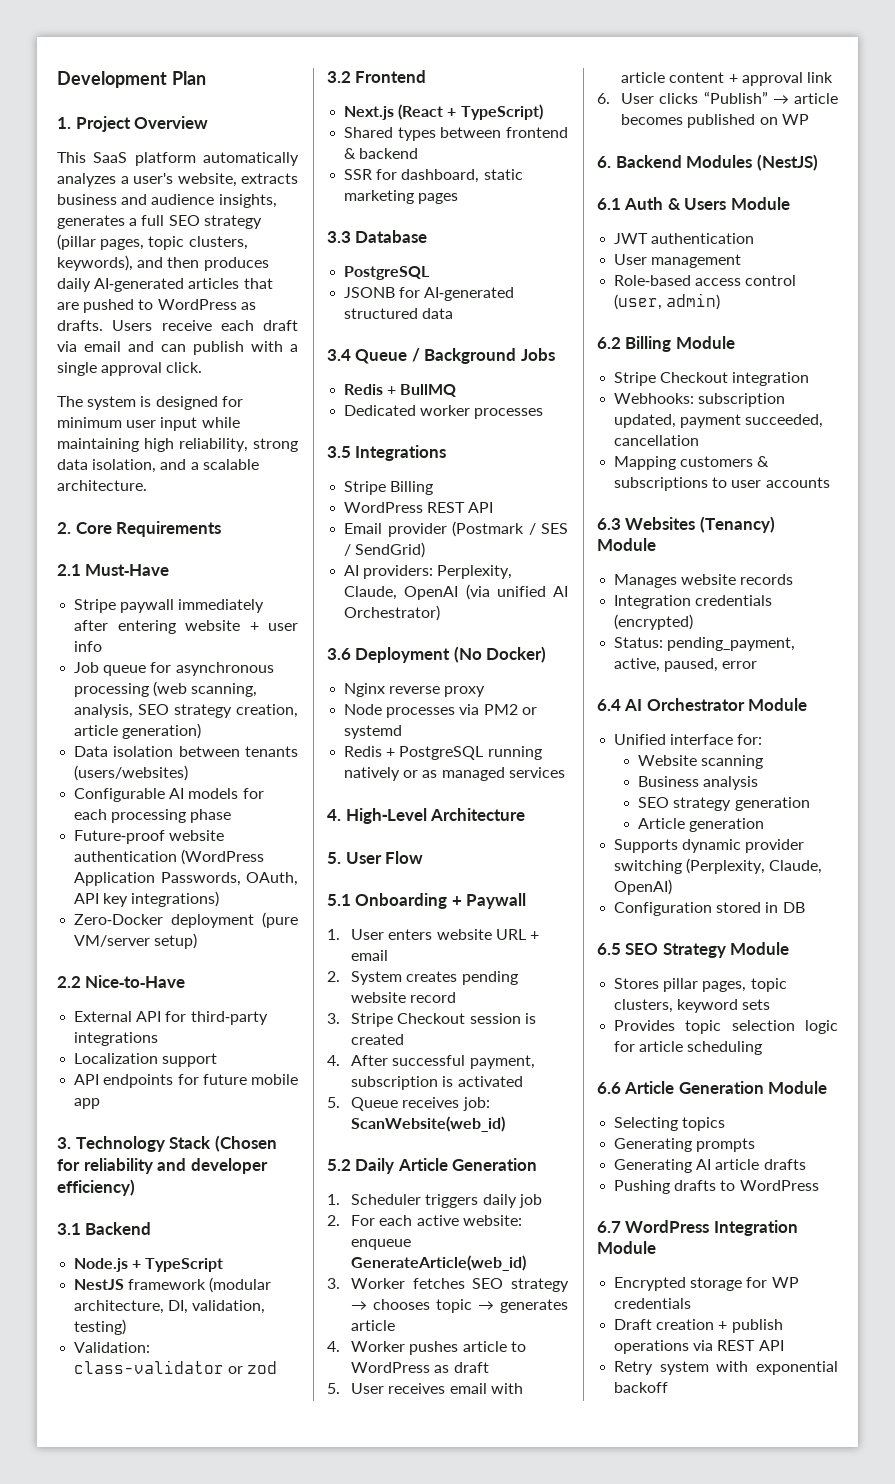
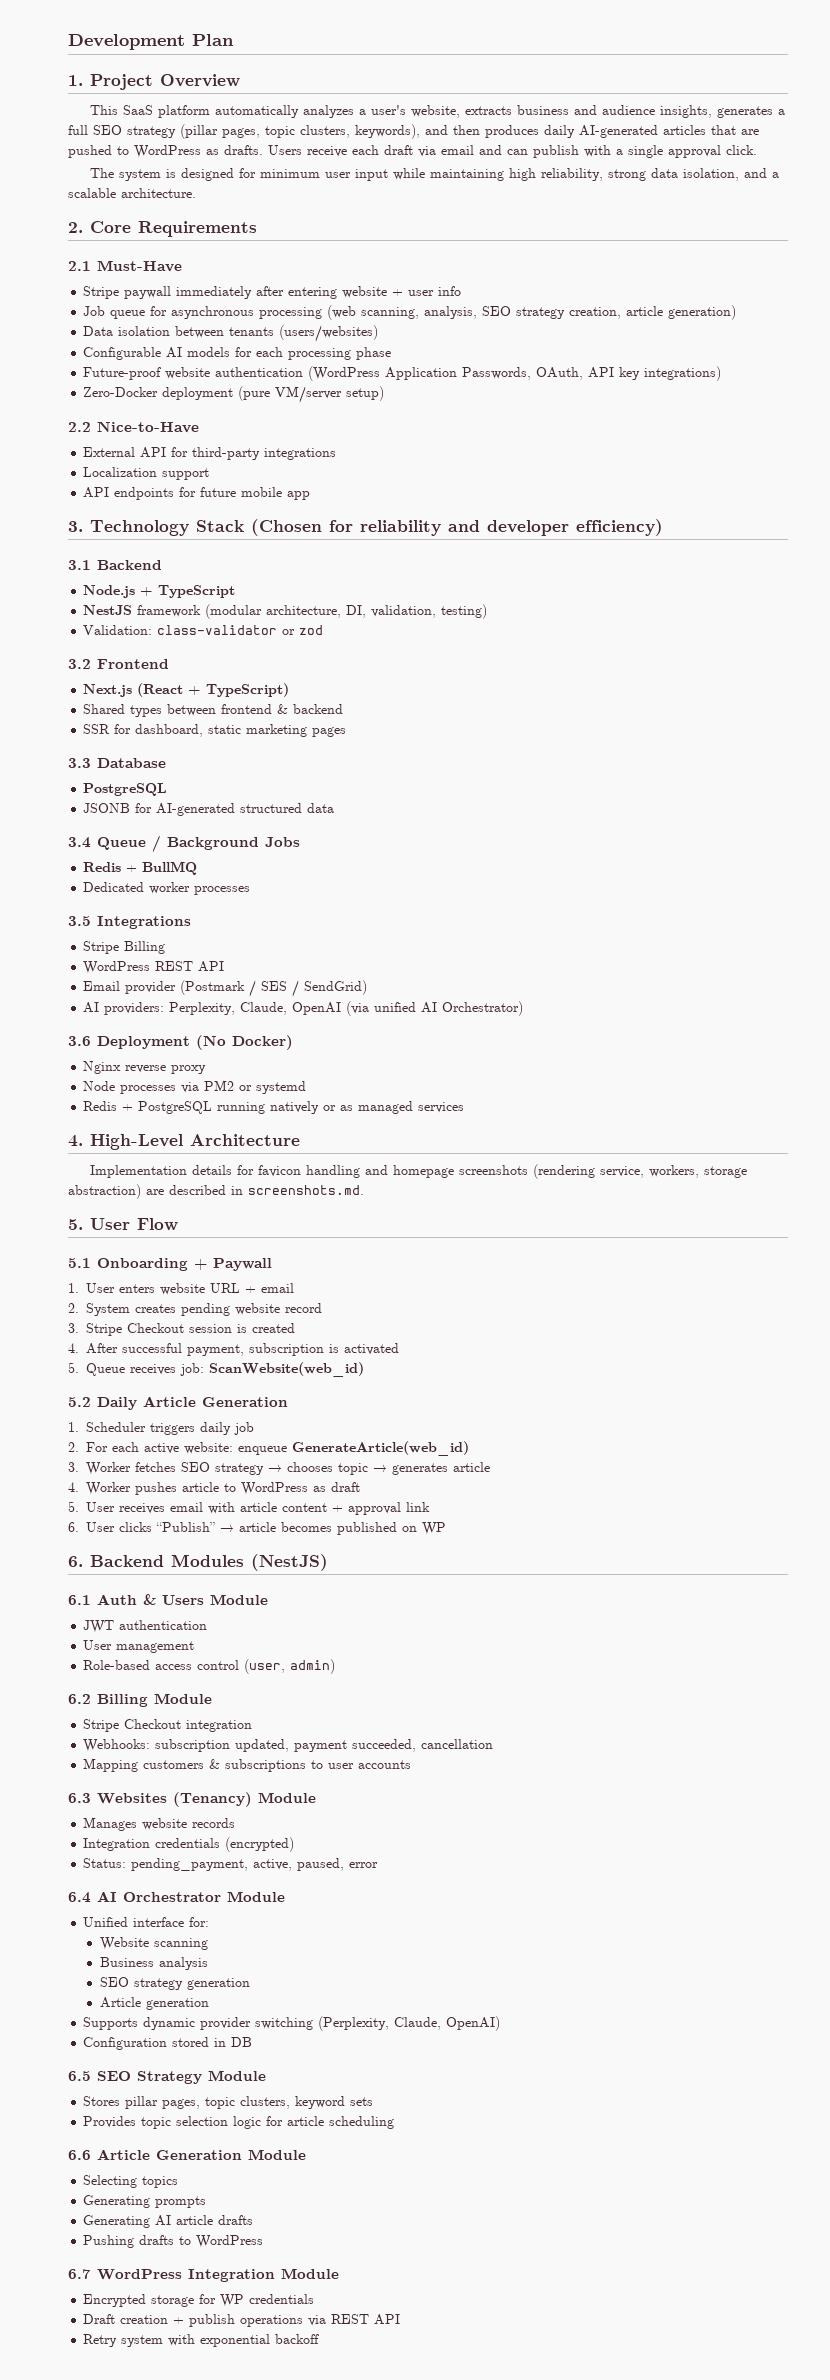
(526, 814) none -> [90,1164,748,1179] [68,1184,364,1199] // Implementation details for favicon handling and homepage screenshots (rendering service, workers, storage abstraction) are described in screenshots.md.

